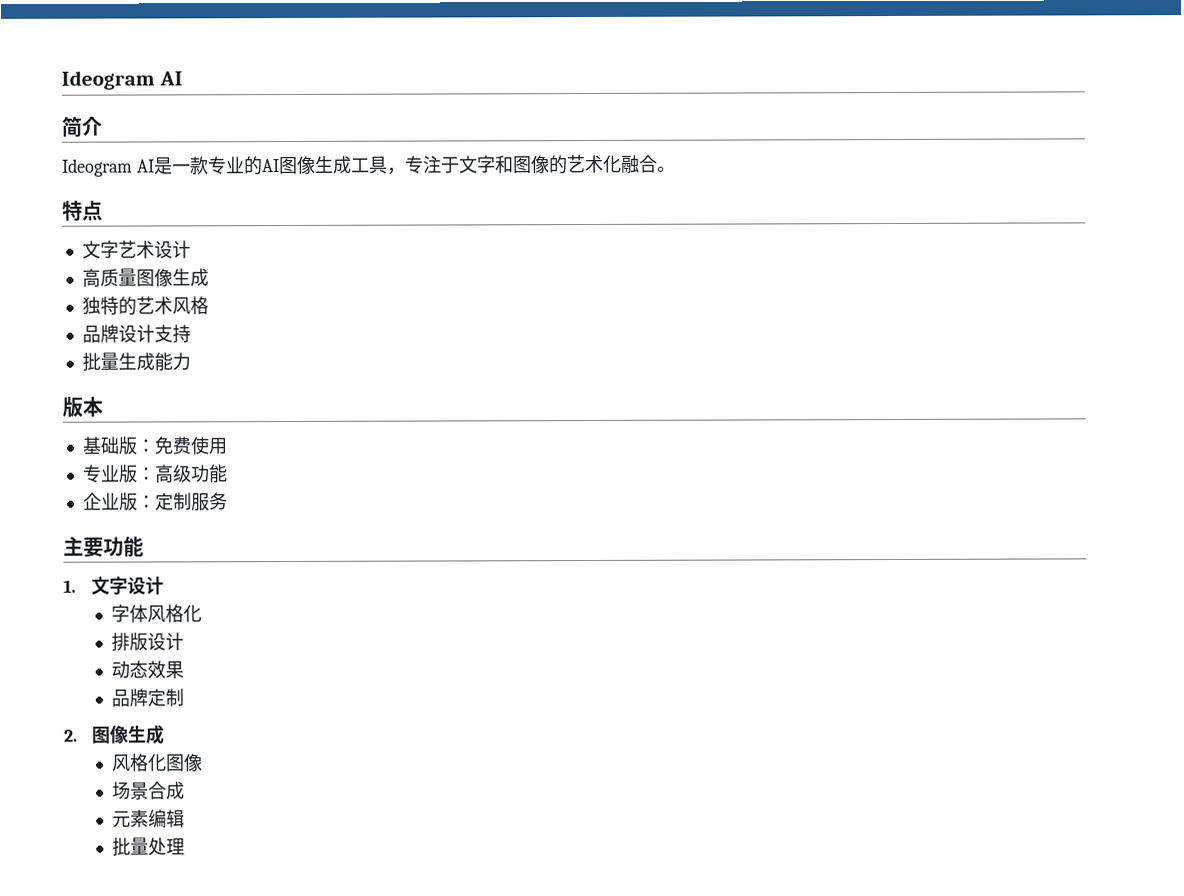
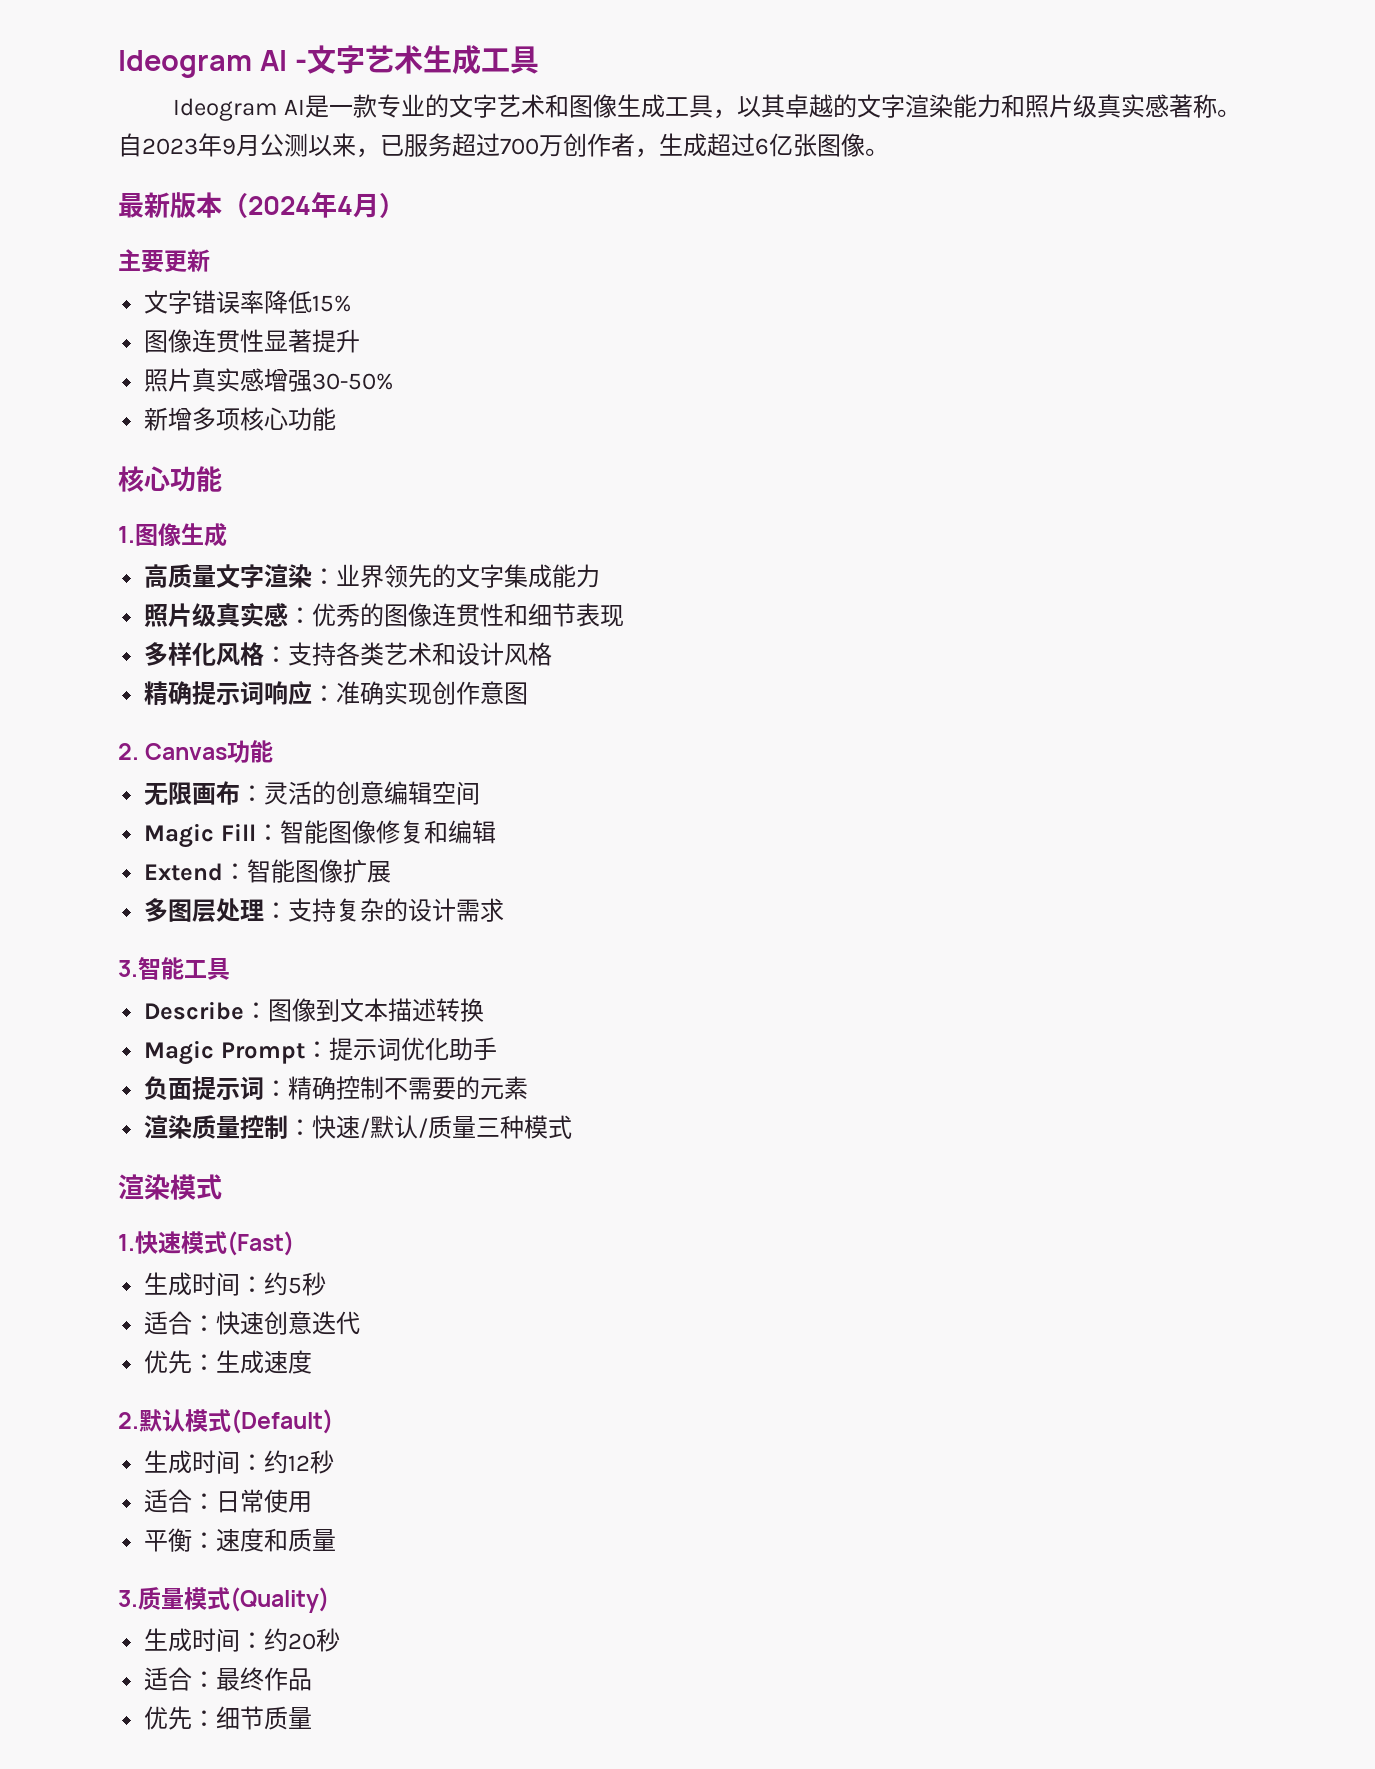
[61,70,183,90] [61,116,102,138] Ideogram AI // 简介 -> [118,45,539,78] Ideogram AI -文字艺术生成工具
[261,159,280,173] AI -> [448,94,569,118] 文字艺术和
[404,154,676,175] [62,200,103,222] [81,240,191,259] [81,268,209,288] [81,296,209,316] [81,324,191,344] [81,352,191,372] [62,396,103,418] [81,436,228,455] [82,464,228,484] [82,492,228,512] [63,536,144,558] [63,576,165,595] [110,604,202,623] [110,632,184,652] [110,660,184,679] [110,688,184,707] [63,724,165,745] [111,753,203,772] [111,781,185,800] [111,809,185,828] [111,837,185,857] 专注于文字和图像的艺术化融合。 // 特点 // 文字艺术设计 // 高质量图像生成 // 独特的艺术风格 // 品牌设计支持 // 批量生成能力 // 版本 // 基础版：免费使用 // 专业版：高级功能 // 企业版：定制服务 // 主要功能 // 1.文字设计 // 字体风格化 // 排版设计 // 动态效果 // 品牌定制 // 2.图像生成 // 风格化图像 // 场景合成 // 元素编辑 // 批量处理 -> [736,94,1241,118] [118,133,889,158] [118,192,405,218] [118,249,210,273] [144,290,352,314] [144,329,361,353] [144,368,394,392] [144,407,337,431] [118,466,222,492] [118,523,227,547] [144,564,601,588] [144,603,625,627] [144,642,553,666] [144,681,529,706] [118,740,274,763] [144,781,481,806] [144,820,496,848] [144,859,392,883] [144,898,505,923] [118,957,230,980] [144,998,485,1022] [144,1037,497,1065] [144,1076,529,1100] [144,1115,573,1139] [118,1174,222,1200] [118,1231,294,1256] [144,1272,327,1296] [144,1311,361,1335] [144,1350,313,1374] [118,1409,333,1434] [144,1450,335,1474] [144,1489,313,1513] [144,1528,337,1552] [118,1587,329,1613] [144,1628,341,1652] [144,1667,313,1691] [144,1706,313,1730] 以其卓越的文字渲染能力和照片级真实感著称。自2023年9月公测以来，已服务超过700万创作者，生成超过6亿张图像。 // 最新版本（2024年4月） // 主要更新 // 文字错误率降低15% // 图像连贯性显著提升 // 照片真实感增强30-50% // 新增多项核心功能 // 核心功能 // 1.图像生成 // 高质量文字渲染：业界领先的文字集成能力 // 照片级真实感：优秀的图像连贯性和细节表现 // 多样化风格：支持各类艺术和设计风格 // 精确提示词响应：准确实现创作意图 // 2. Canvas功能 // 无限画布：灵活的创意编辑空间 // Magic Fill：智能图像修复和编辑 // Extend：智能图像扩展 // 多图层处理：支持复杂的设计需求 // 3.智能工具 // Describe：图像到文本描述转换 // Magic Prompt：提示词优化助手 // 负面提示词：精确控制不需要的元素 // 渲染质量控制：快速/默认/质量三种模式 // 渲染模式 // 1.快速模式(Fast) // 生成时间：约5秒 // 适合：快速创意迭代 // 优先：生成速度 // 2.默认模式(Default) // 生成时间：约12秒 // 适合：日常使用 // 平衡：速度和质量 // 3.质量模式(Quality) // 生成时间：约20秒 // 适合：最终作品 // 优先：细节质量

